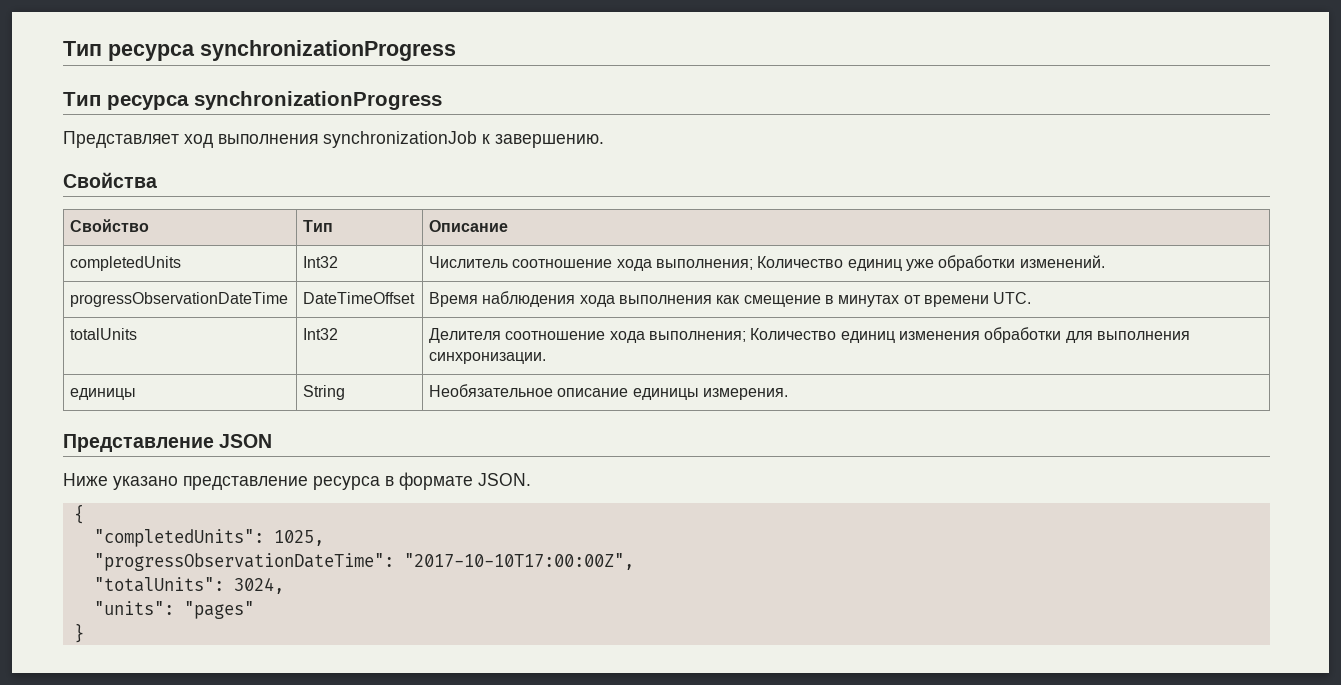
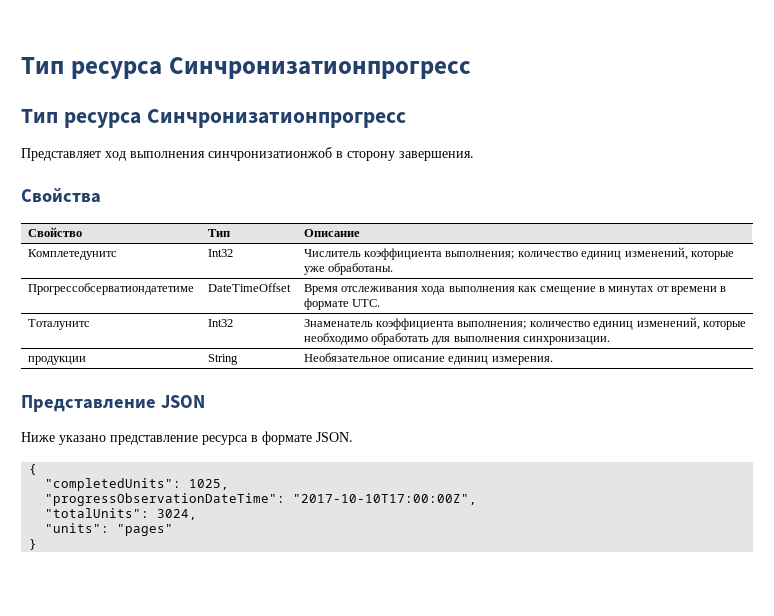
[63,40,456,61] [63,91,442,110] Тип ресурса synchronizationProgress // Тип ресурса synchronizationProgress -> [21,57,471,79] [21,109,406,128] Тип ресурса Синчронизатионпрогресс // Тип ресурса Синчронизатионпрогресс
[323,131,604,148] synchronizationJob к завершению. -> [208,147,474,161] синчронизатионжоб в сторону завершения.
[70,256,182,271] completedUnits -> [27,249,117,260] Комплетедунитс
[512,255,1105,271] [70,292,289,307] соотношение хода выполнения; Количество единиц уже обработки изменений. // progressObservationDateTime -> [363,247,734,260] [303,263,393,275] [27,283,194,295] коэффициента выполнения; количество единиц изменений, которые уже обработаны. // Прогрессобсерватиондатетиме
[482,291,576,307] наблюдения -> [340,286,418,292] отслеживания
(990, 301) none -> [720,286,727,292] [303,298,349,310] в формате
[70,328,138,340] [303,328,339,340] [429,327,1062,343] totalUnits | Int32 | Делителя соотношение хода выполнения; Количество единиц изменения обработки -> [27,319,90,330] [207,319,233,327] [303,317,746,330] [303,333,429,345] Тоталунитс | Int32 | Знаменатель коэффициента выполнения; количество единиц изменений, которые необходимо обработать
[70,388,137,400] единицы -> [27,356,86,365] продукции
[632,388,699,400] единицы -> [448,356,489,365] единиц

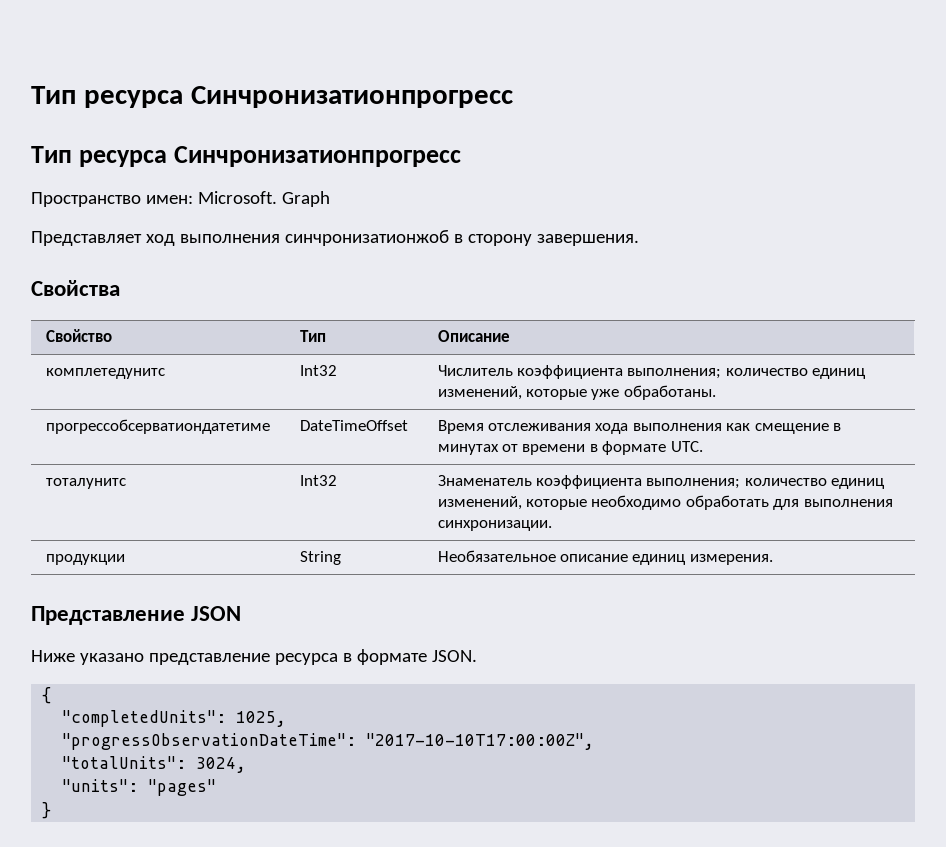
(406, 118) none -> [31,191,330,207] // Пространство имен: Microsoft. Graph
[27,249,117,260] Комплетедунитс -> [45,368,165,379] комплетедунитс
[27,283,194,295] Прогрессобсерватиондатетиме -> [45,419,270,434] прогрессобсерватиондатетиме
[27,319,90,330] Тоталунитс -> [45,478,126,489] тоталунитс

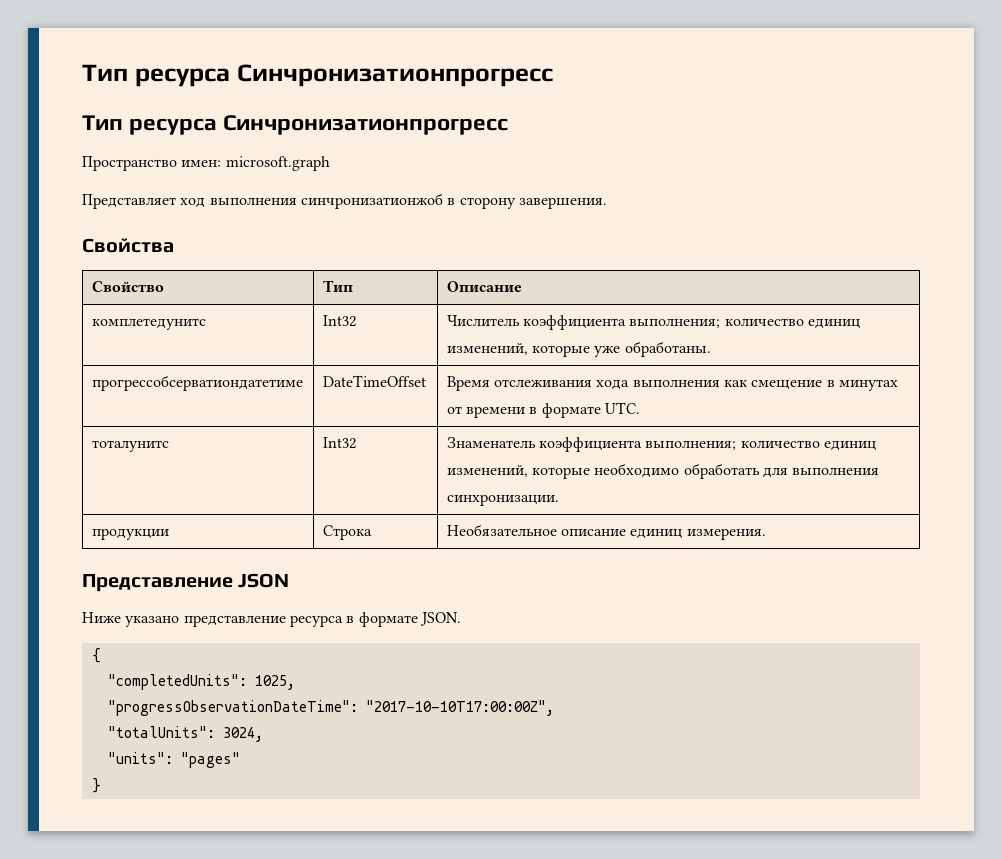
[197,191,330,207] Microsoft. Graph -> [225,156,330,171] microsoft.graph
[299,551,341,565] String -> [322,525,372,540] Строка

